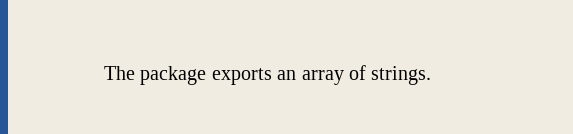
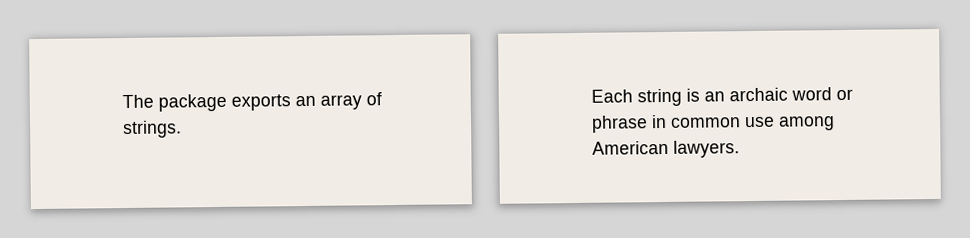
(432, 75) none -> [591,87,853,107] [591,114,835,133] [592,140,740,158] // Each string is an archaic word or phrase in common use among American lawyers.

